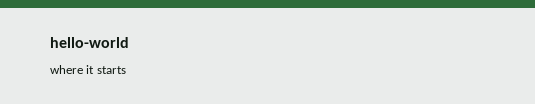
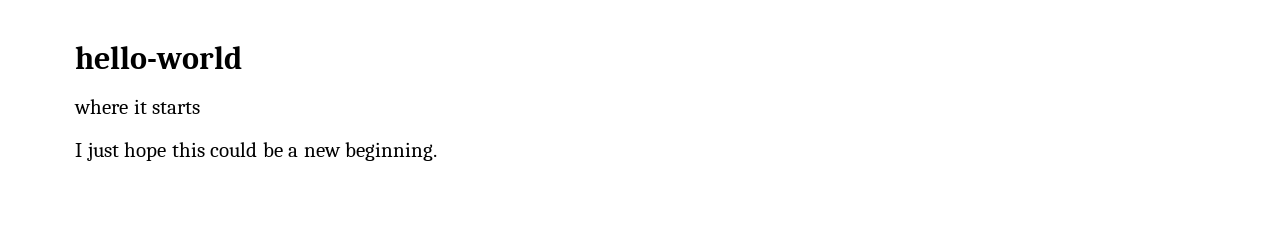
(126, 70) none -> [75,142,438,161] // I just hope this could be a new beginning.

